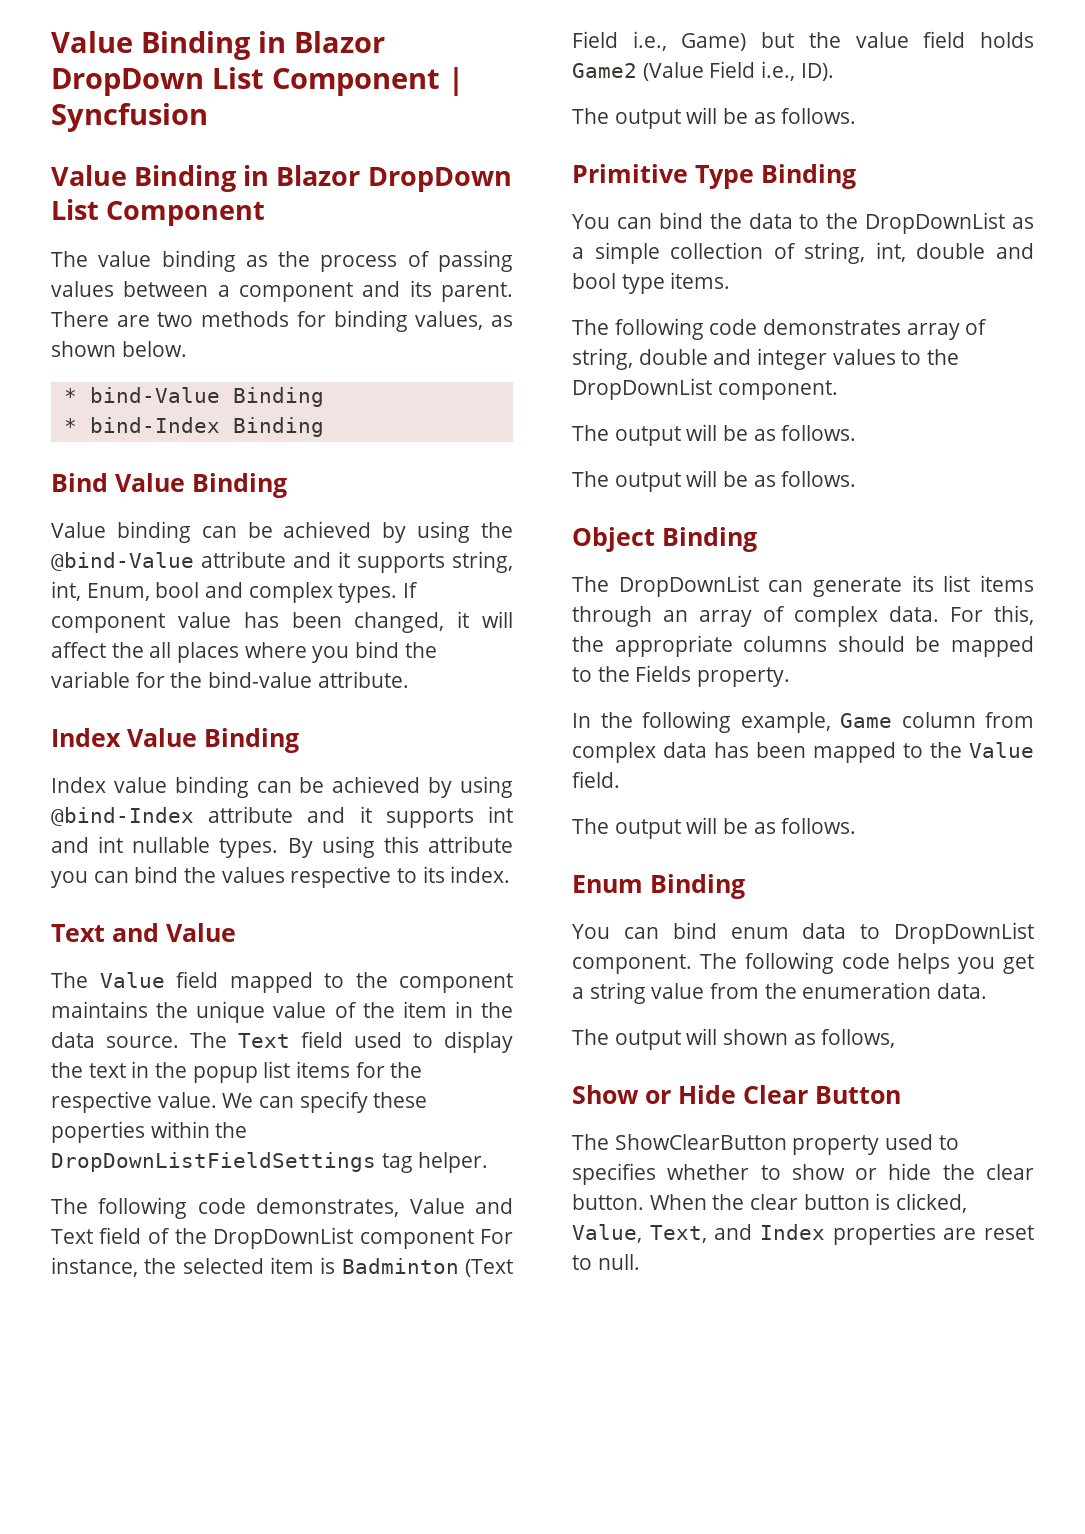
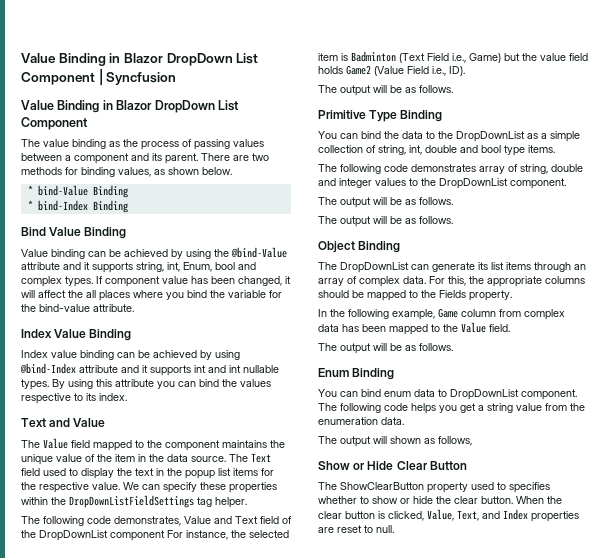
[51,1121,145,1143] poperties -> [229,482,277,493] properties

